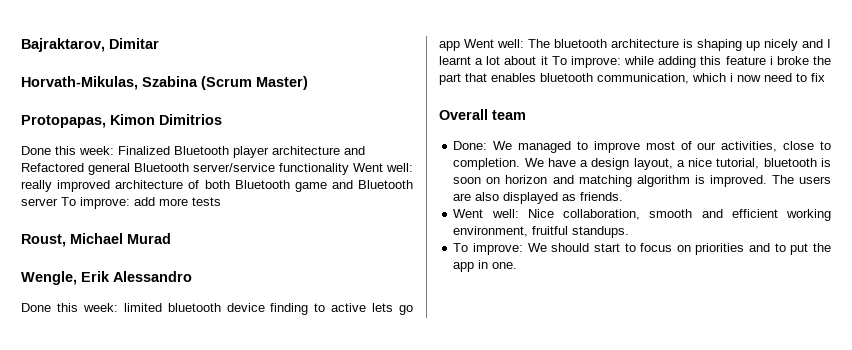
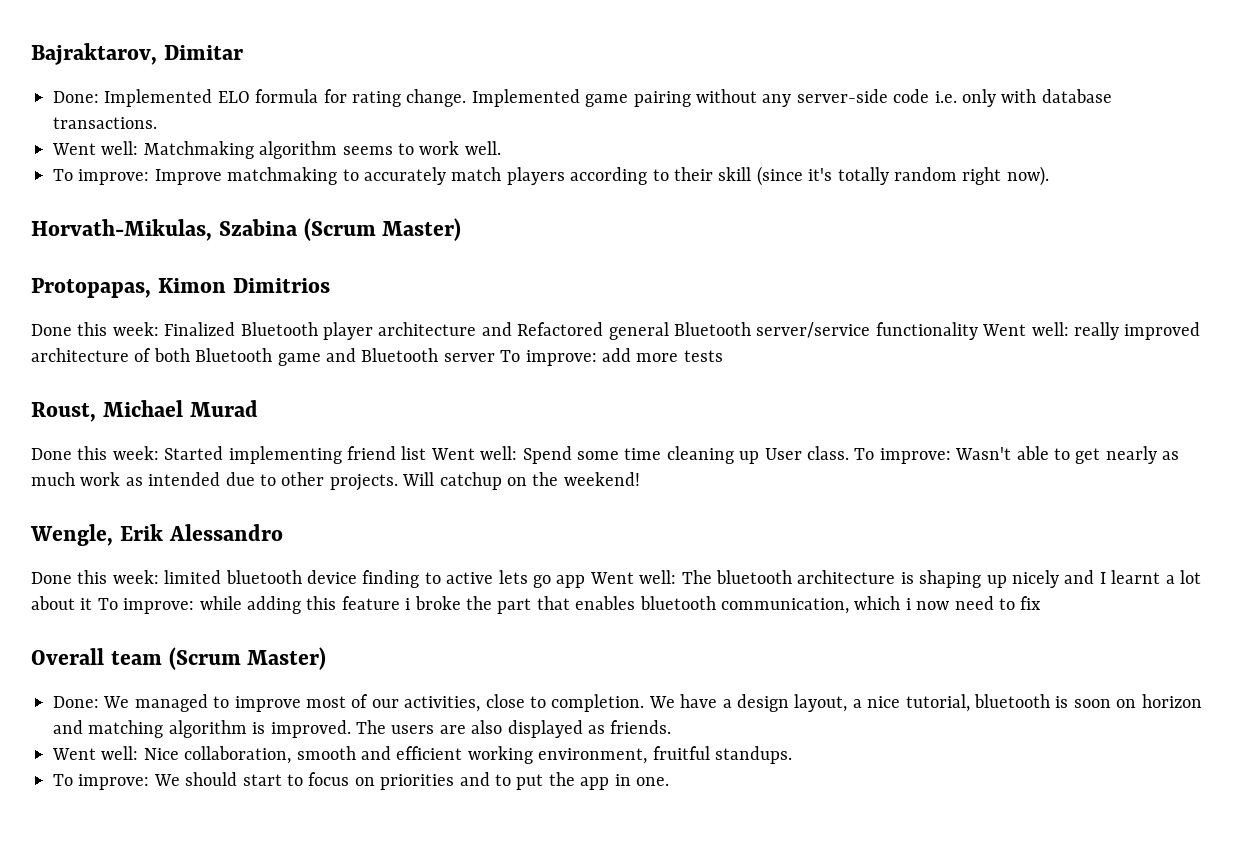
(159, 43) none -> [53,89,1112,107] [53,117,157,129] [52,141,501,159] [53,166,1049,186] // Done: Implemented ELO formula for rating change. Implemented game pairing without any server-side code i.e. only with database transactions. // Went well: Matchmaking algorithm seems to work well. // To improve: Improve matchmaking to accurately match players according to their skill (since it's totally random right now).
(171, 238) none -> [31,446,1180,464] [31,472,640,491] // Done this week: Started implementing friend list Went well: Spend some time cleaning up User class. To improve: Wasn't able to get nearly as much work as intended due to other projects. Will catchup on the weekend!
(526, 115) none -> [168,647,327,670] (Scrum Master)

